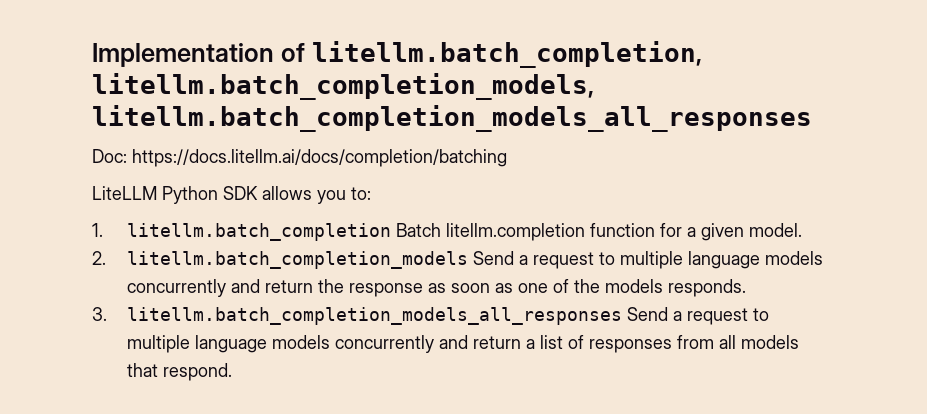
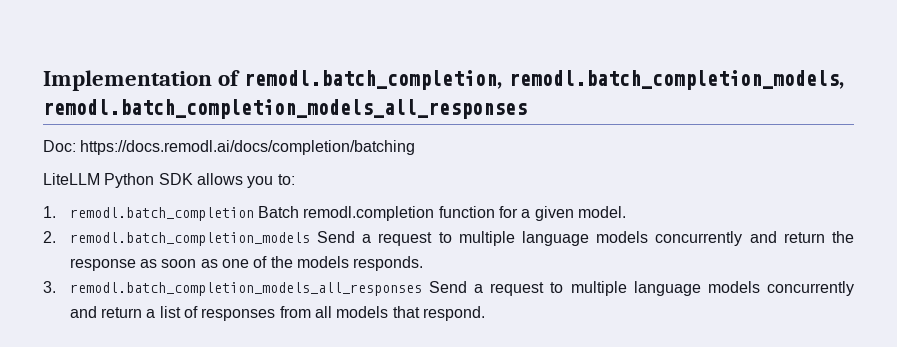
[311,41,702,68] [92,73,594,100] [92,105,812,132] litellm.batch_completion, litellm.batch_completion_models, litellm.batch_completion_models_all_responses -> [244,70,844,90] [43,99,527,119] remodl.batch_completion, remodl.batch_completion_models, remodl.batch_completion_models_all_responses
[132,149,507,167] https://docs.litellm.ai/docs/completion/batching -> [80,140,416,155] https://docs.remodl.ai/docs/completion/batching
[127,223,586,241] litellm.batch_completion Batch litellm.completion -> [69,206,435,221] remodl.batch_completion Batch remodl.completion
[127,251,469,269] litellm.batch_completion_models -> [69,232,310,246] remodl.batch_completion_models
[127,307,623,325] litellm.batch_completion_models_all_responses -> [69,282,422,296] remodl.batch_completion_models_all_responses

